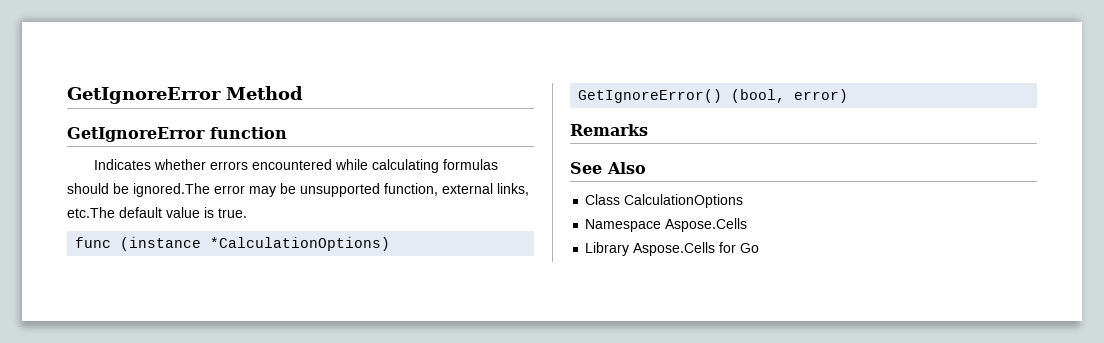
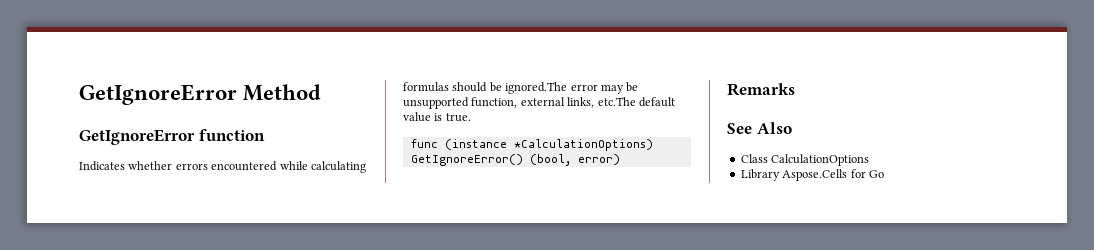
[585,218,748,232] // Namespace Aspose.Cells -> (870, 160) none

